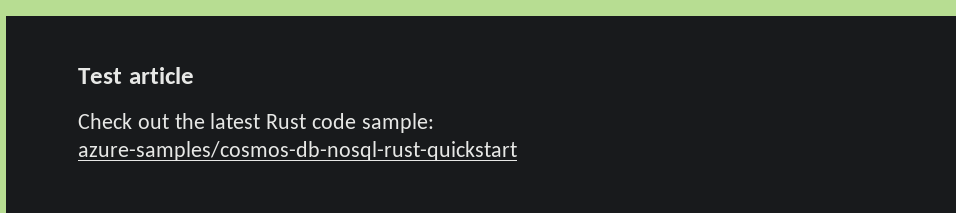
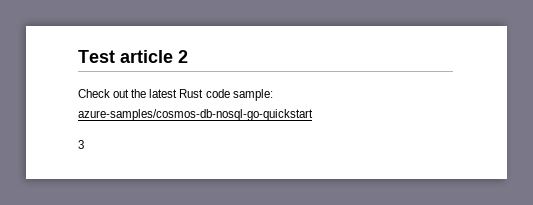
(194, 75) none -> [178,50,188,63] 2
[78,141,517,161] azure-samples/cosmos-db-nosql-rust-quickstart -> [78,109,313,121] [78,140,84,149] azure-samples/cosmos-db-nosql-go-quickstart // 3

